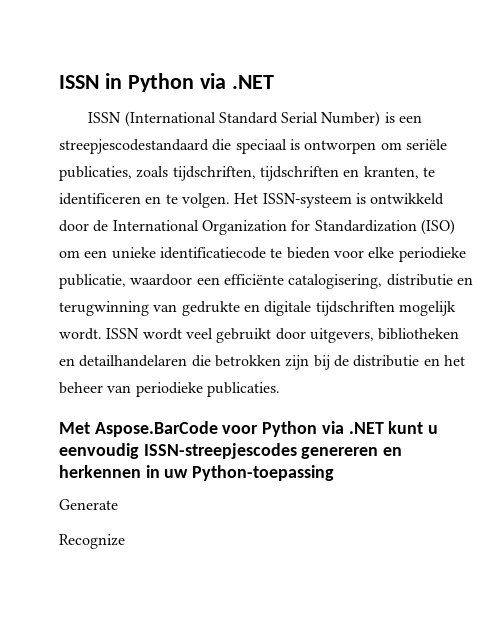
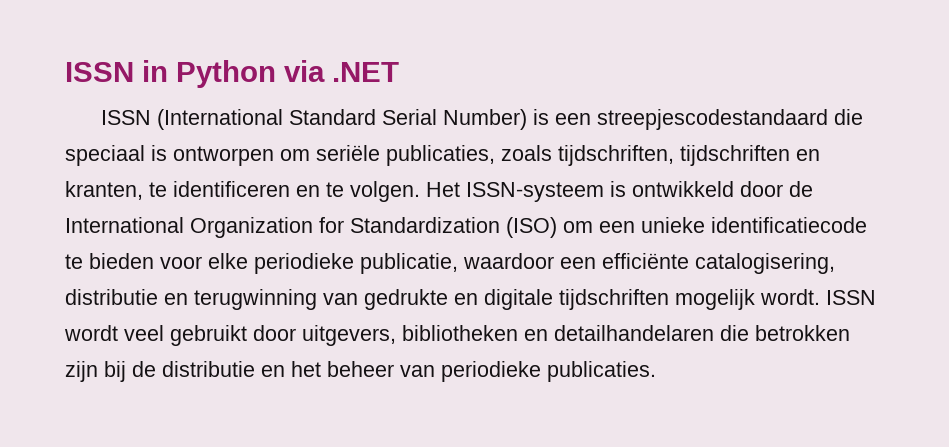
[59,421,439,437] [59,443,403,459] [59,465,335,481] [59,499,118,510] [59,534,125,549] // Met Aspose.BarCode voor Python via .NET kunt u eenvoudig ISSN-streepjescodes genereren en herkennen in uw Python-toepassing // Generate // Recognize -> (656, 371) none

